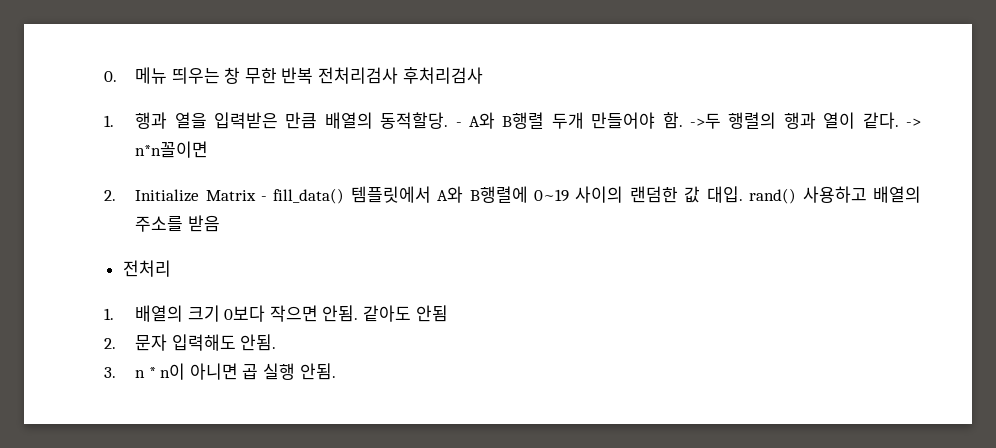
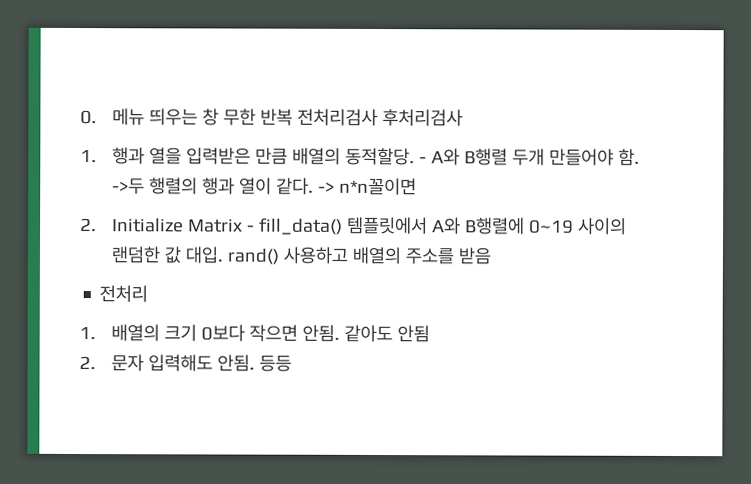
[104,363,336,380] // 3. n * n이 아니면 곱 실행 안됨. -> [259,355,293,372] 등등

